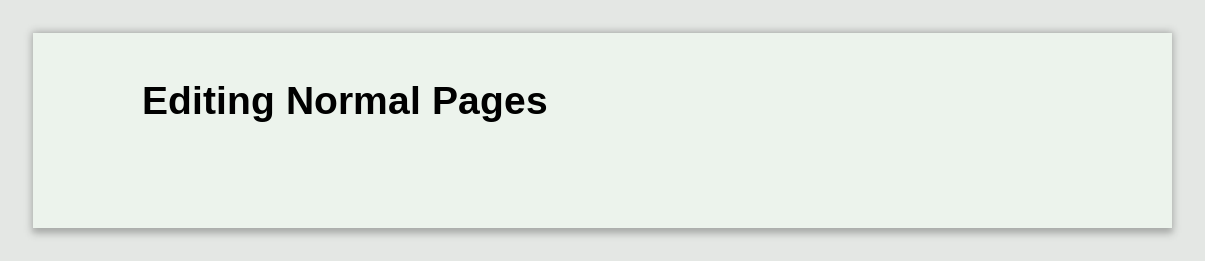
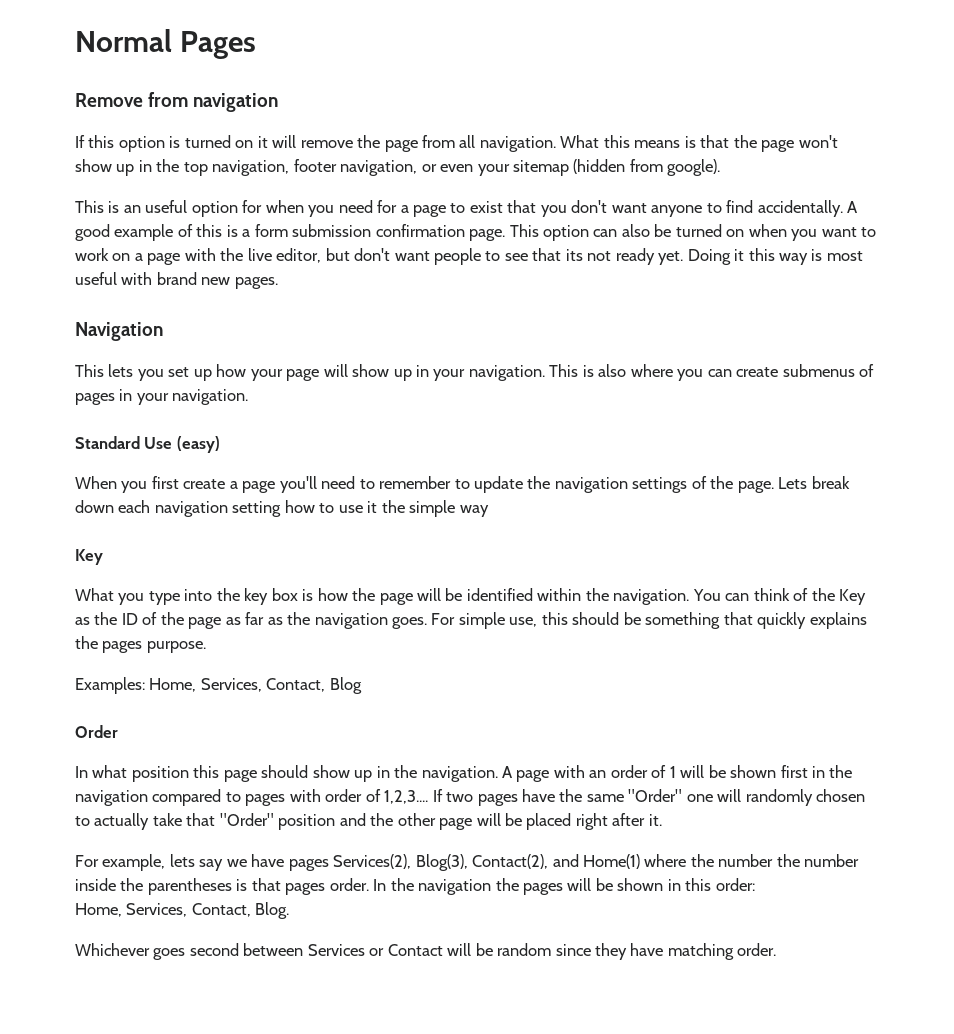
[142,86,275,122] Editing -> (75, 40) none
(548, 104) none -> [75,92,279,112] [75,135,838,152] [75,159,721,176] [75,200,859,217] [75,224,877,241] [75,248,863,265] [75,272,278,289] [75,322,163,341] [75,364,875,381] [75,389,249,405] [75,436,220,453] [75,476,850,493] [75,500,489,517] [75,549,103,565] [75,588,866,605] [75,612,867,629] [75,636,206,653] [75,677,362,694] [75,725,118,738] [75,765,853,782] [75,789,866,806] [75,813,662,830] [75,854,860,871] [75,878,755,895] [75,902,290,919] [75,943,777,960] // Remove from navigation // If this option is turned on it will remove the page from all navigation. What this means is that the page won't show up in the top navigation, footer navigation, or even your sitemap (hidden from google). // This is an useful option for when you need for a page to exist that you don't want anyone to find accidentally. A good example of this is a form submission confirmation page. This option can also be turned on when you want to work on a page with the live editor, but don't want people to see that its not ready yet. Doing it this way is most useful with brand new pages. // Navigation // This lets you set up how your page will show up in your navigation. This is also where you can create submenus of pages in your navigation. // Standard Use (easy) // When you first create a page you'll need to remember to update the navigation settings of the page. Lets break down each navigation setting how to use it the simple way // Key // What you type into the key box is how the page will be identified within the navigation. You can think of the Key as the ID of the page as far as the navigation goes. For simple use, this should be something that quickly explains the pages purpose. // Examples: Home, Services, Contact, Blog // Order // In what position this page should show up in the navigation. A page with an order of 1 will be shown first in the navigation compared to pages with order of 1,2,3.... If two pages have the same "Order" one will randomly chosen to actually take that "Order" position and the other page will be placed right after it. // For example, lets say we have pages Services(2), Blog(3), Contact(2), and Home(1) where the number the number inside the parentheses is that pages order. In the navigation the pages will be shown in this order: // Home, Services, Contact, Blog. // Whichever goes second between Services or Contact will be random since they have matching order.

